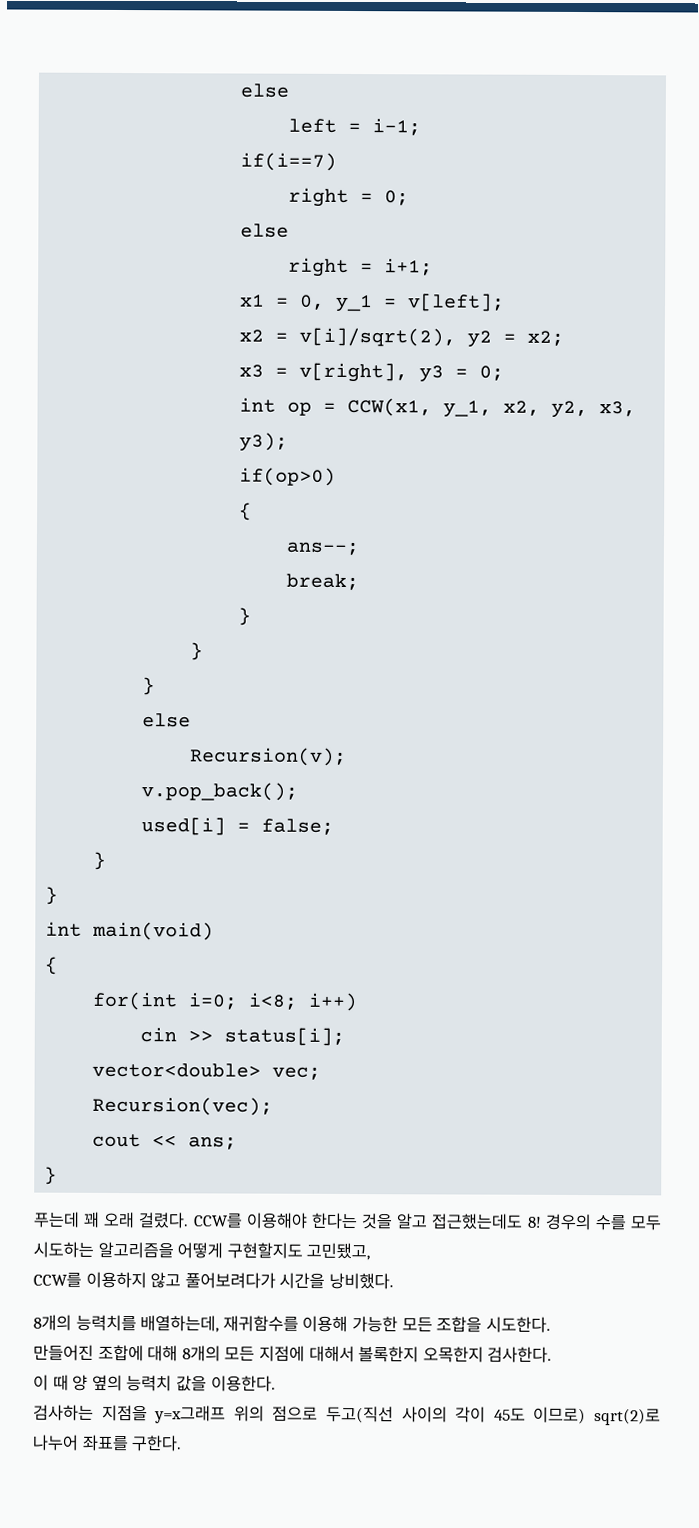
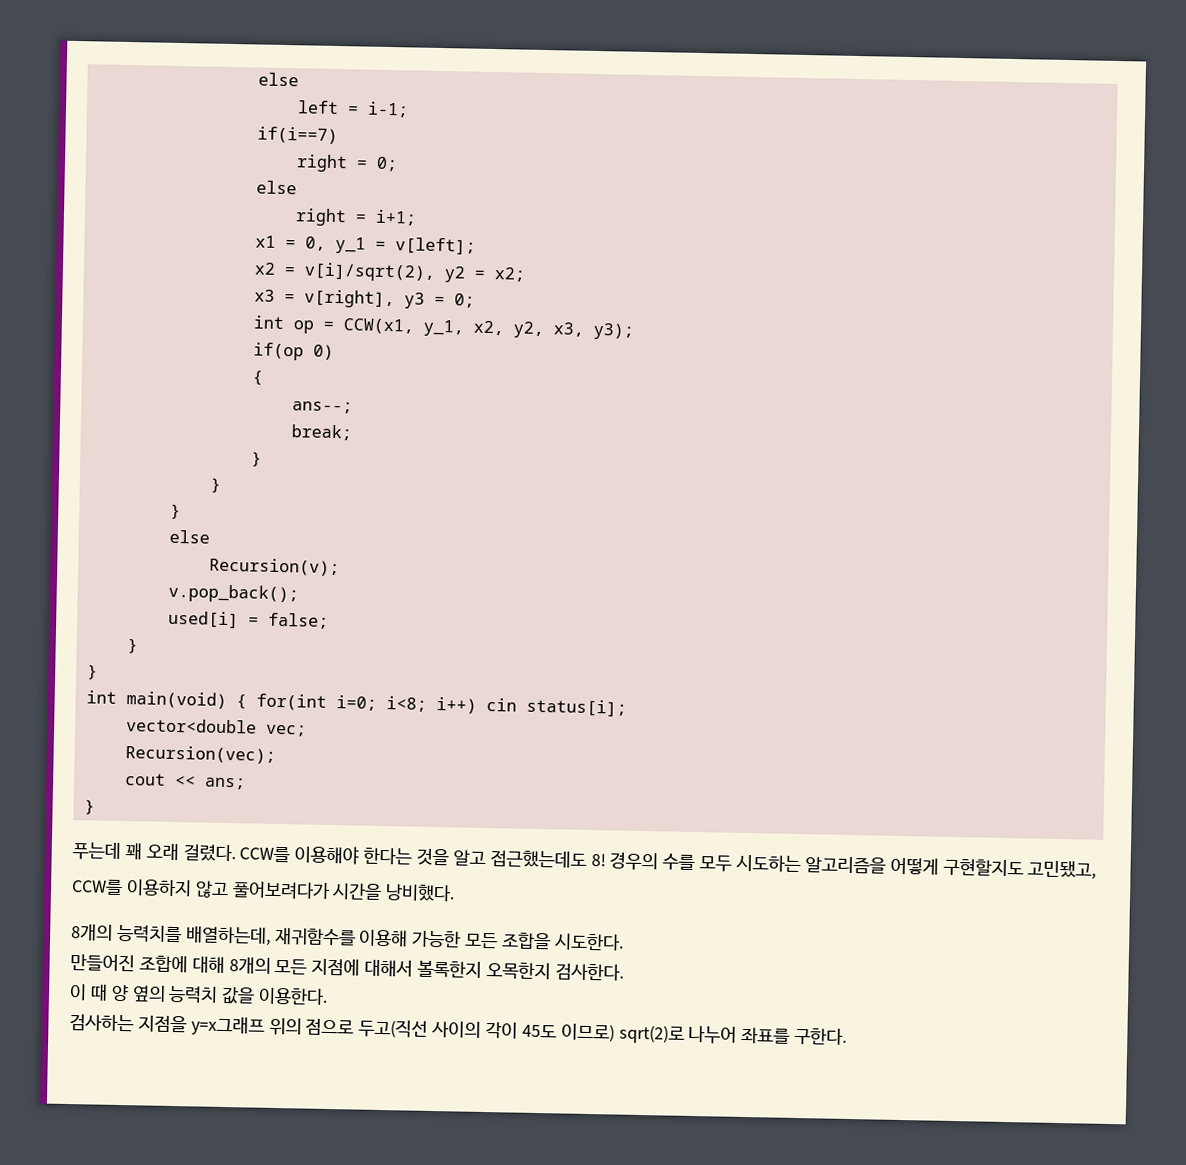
[239,467,337,486] if(op>0) -> [252,342,334,361] if(op 0)
[45,956,59,975] // { // -> [235,694,247,710] {
[140,1027,214,1043] // cin >> -> [485,697,517,712] cin
[92,1062,262,1078] vector<double> -> [125,718,257,734] vector<double

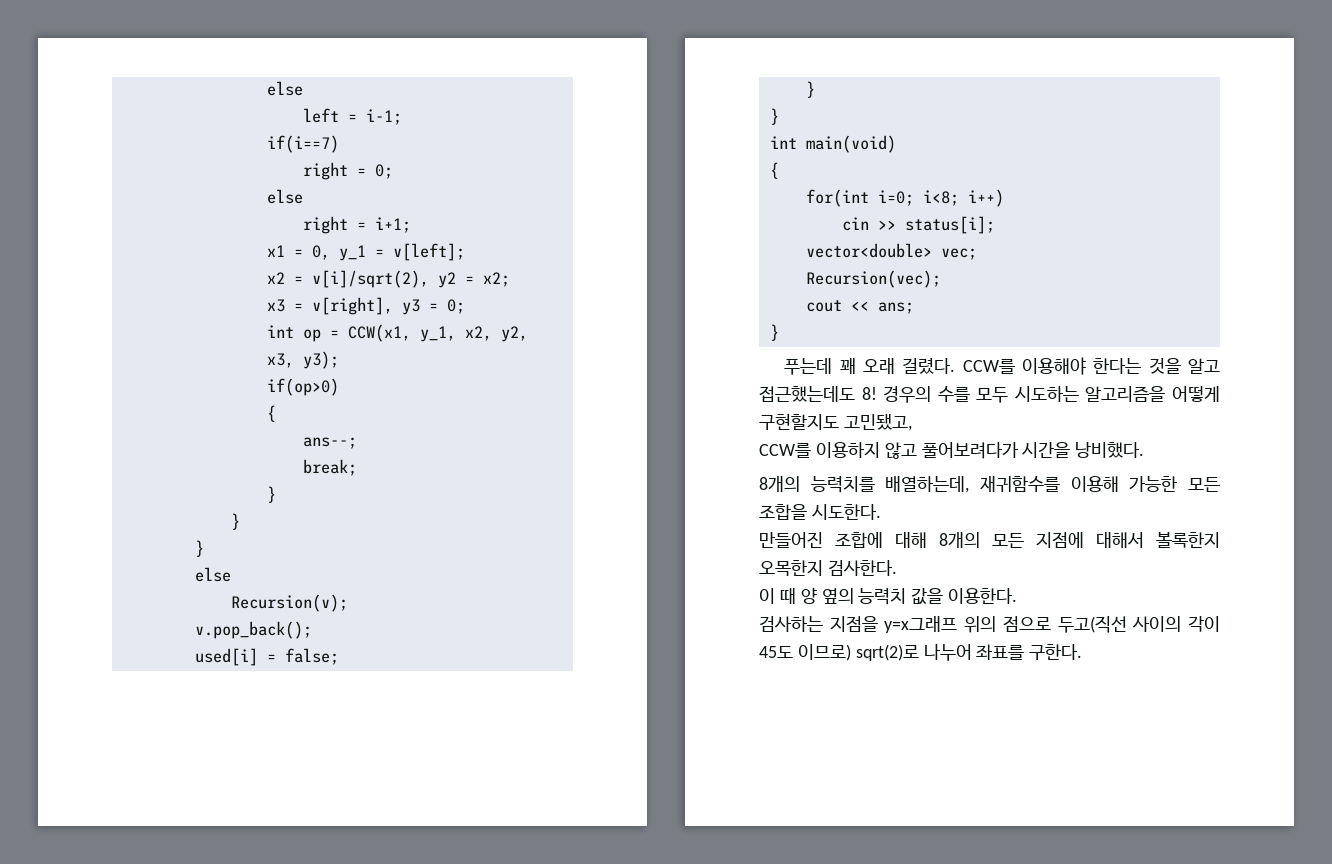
[252,342,334,361] if(op 0) -> [266,378,339,396] if(op>0)
[235,694,247,710] { -> [769,162,779,179] // { //
[485,697,517,712] cin -> [841,217,896,231] // cin >>
[125,718,257,734] vector<double -> [805,243,932,258] vector<double>

